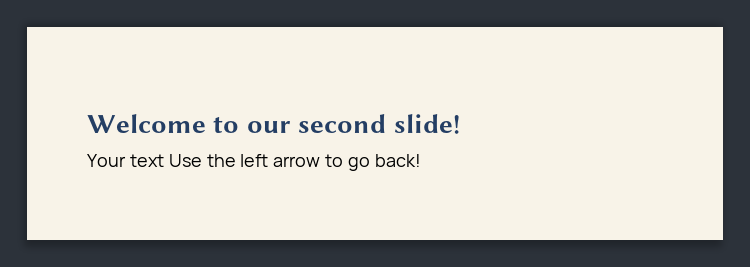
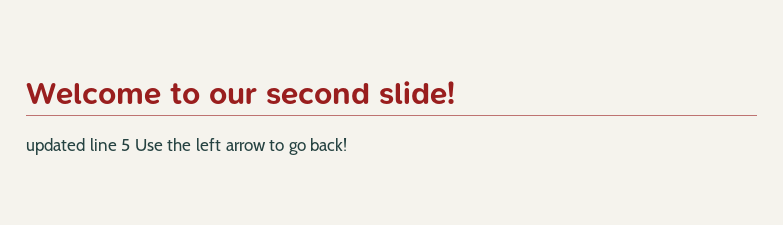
[87,154,164,167] Your text -> [26,138,131,155] updated line 5

